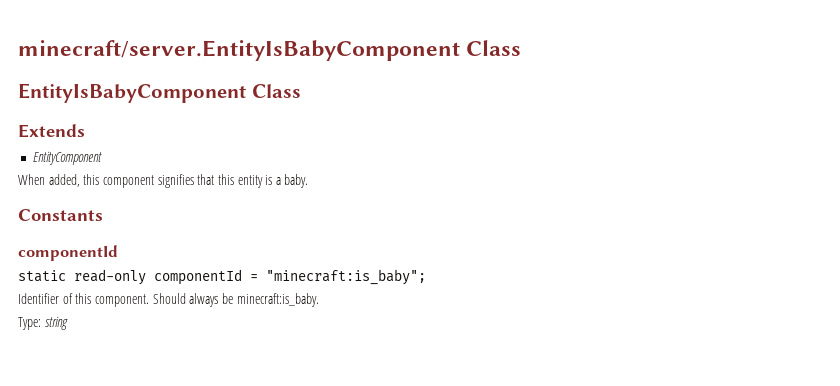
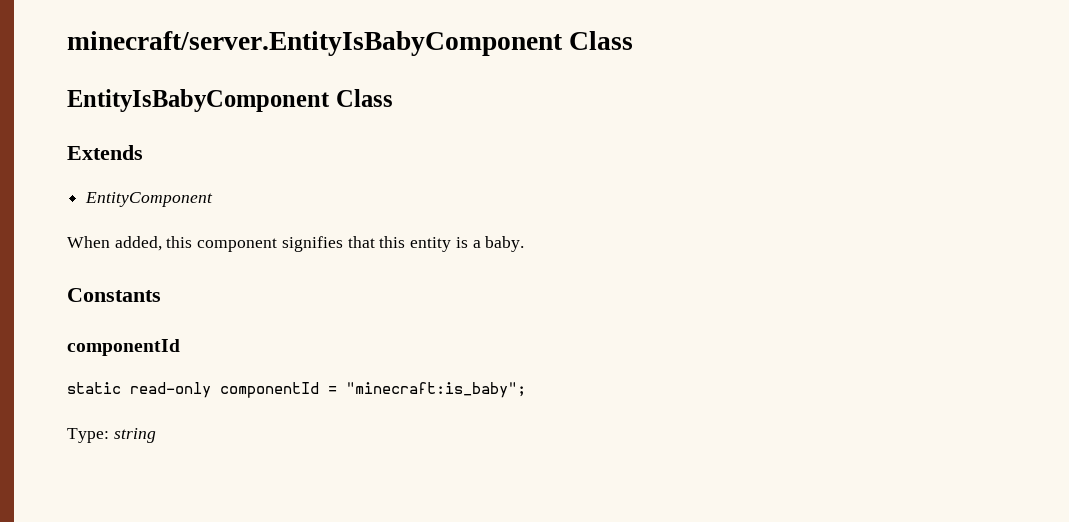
[18,293,319,307] // Identifier of this component. Should always be minecraft:is_baby. -> (526, 390) none

